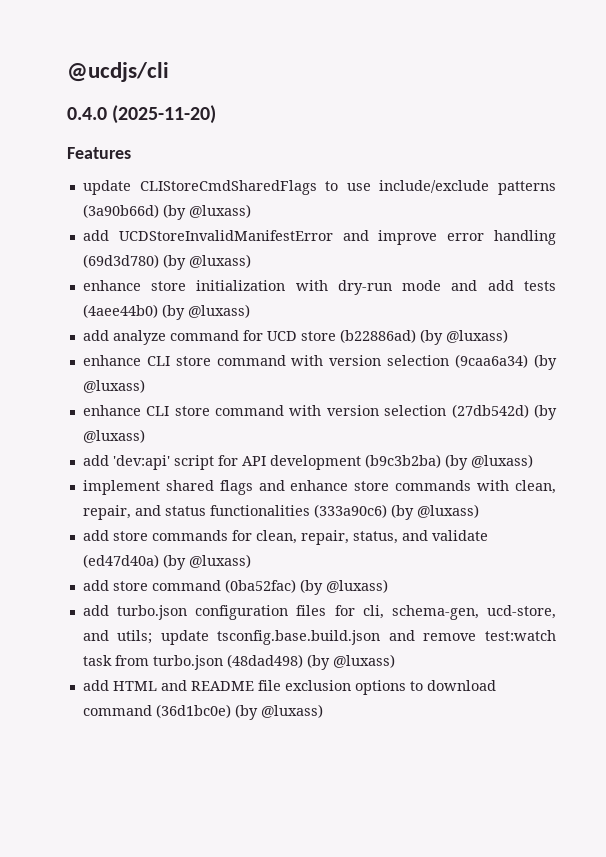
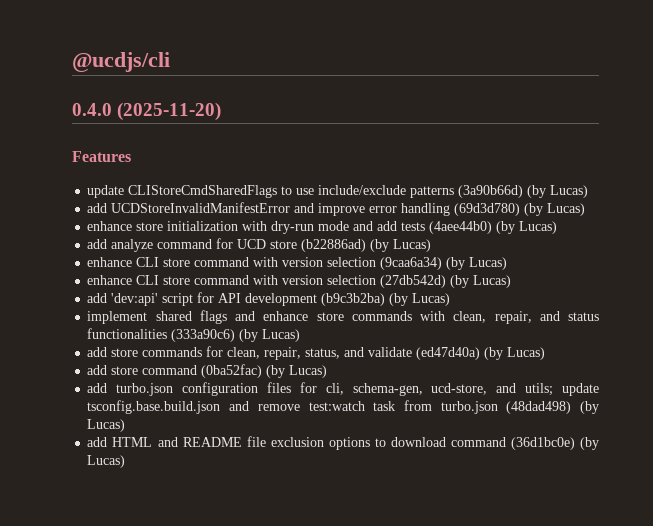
[188,204,251,218] @luxass) -> [550,185,589,198] Lucas)
[188,254,251,268] @luxass) -> [547,203,586,216] Lucas)
[187,304,250,318] @luxass) -> [519,221,558,234] Lucas)
[445,329,508,343] @luxass) -> [393,239,432,252] Lucas)
[82,379,145,393] @luxass) -> [469,257,508,270] Lucas)
[82,429,145,443] @luxass) -> [473,275,512,288] Lucas)
[470,454,533,468] @luxass) -> [412,293,451,306] Lucas)
[416,504,479,518] @luxass) -> [262,329,301,342] Lucas)
[188,554,251,568] @luxass) -> [507,347,546,360] Lucas)
[325,579,388,593] @luxass) -> [289,365,328,378] Lucas)
[332,654,395,668] @luxass) -> [87,419,126,432] Lucas)
[260,704,323,718] @luxass) -> [87,455,126,468] Lucas)

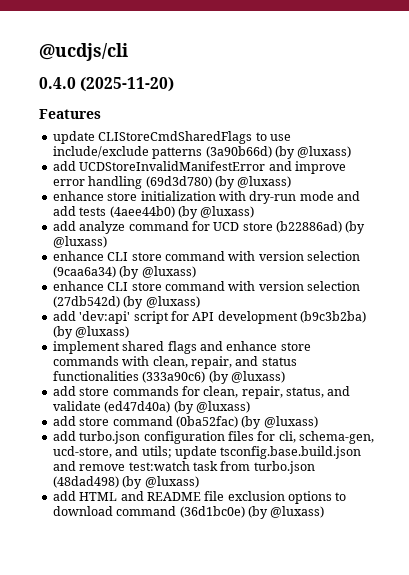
[550,185,589,198] Lucas) -> [297,146,352,158] @luxass)
[547,203,586,216] Lucas) -> [237,176,292,188] @luxass)
[519,221,558,234] Lucas) -> [200,206,255,218] @luxass)
[393,239,432,252] Lucas) -> [52,236,107,248] @luxass)
[469,257,508,270] Lucas) -> [141,266,196,278] @luxass)
[473,275,512,288] Lucas) -> [145,296,200,308] @luxass)
[412,293,451,306] Lucas) -> [75,326,130,338] @luxass)
[262,329,301,342] Lucas) -> [230,371,285,383] @luxass)
[507,347,546,360] Lucas) -> [195,401,250,413] @luxass)
[289,365,328,378] Lucas) -> [263,416,318,428] @luxass)
[87,419,126,432] Lucas) -> [144,476,199,488] @luxass)
[87,455,126,468] Lucas) -> [270,506,325,518] @luxass)

